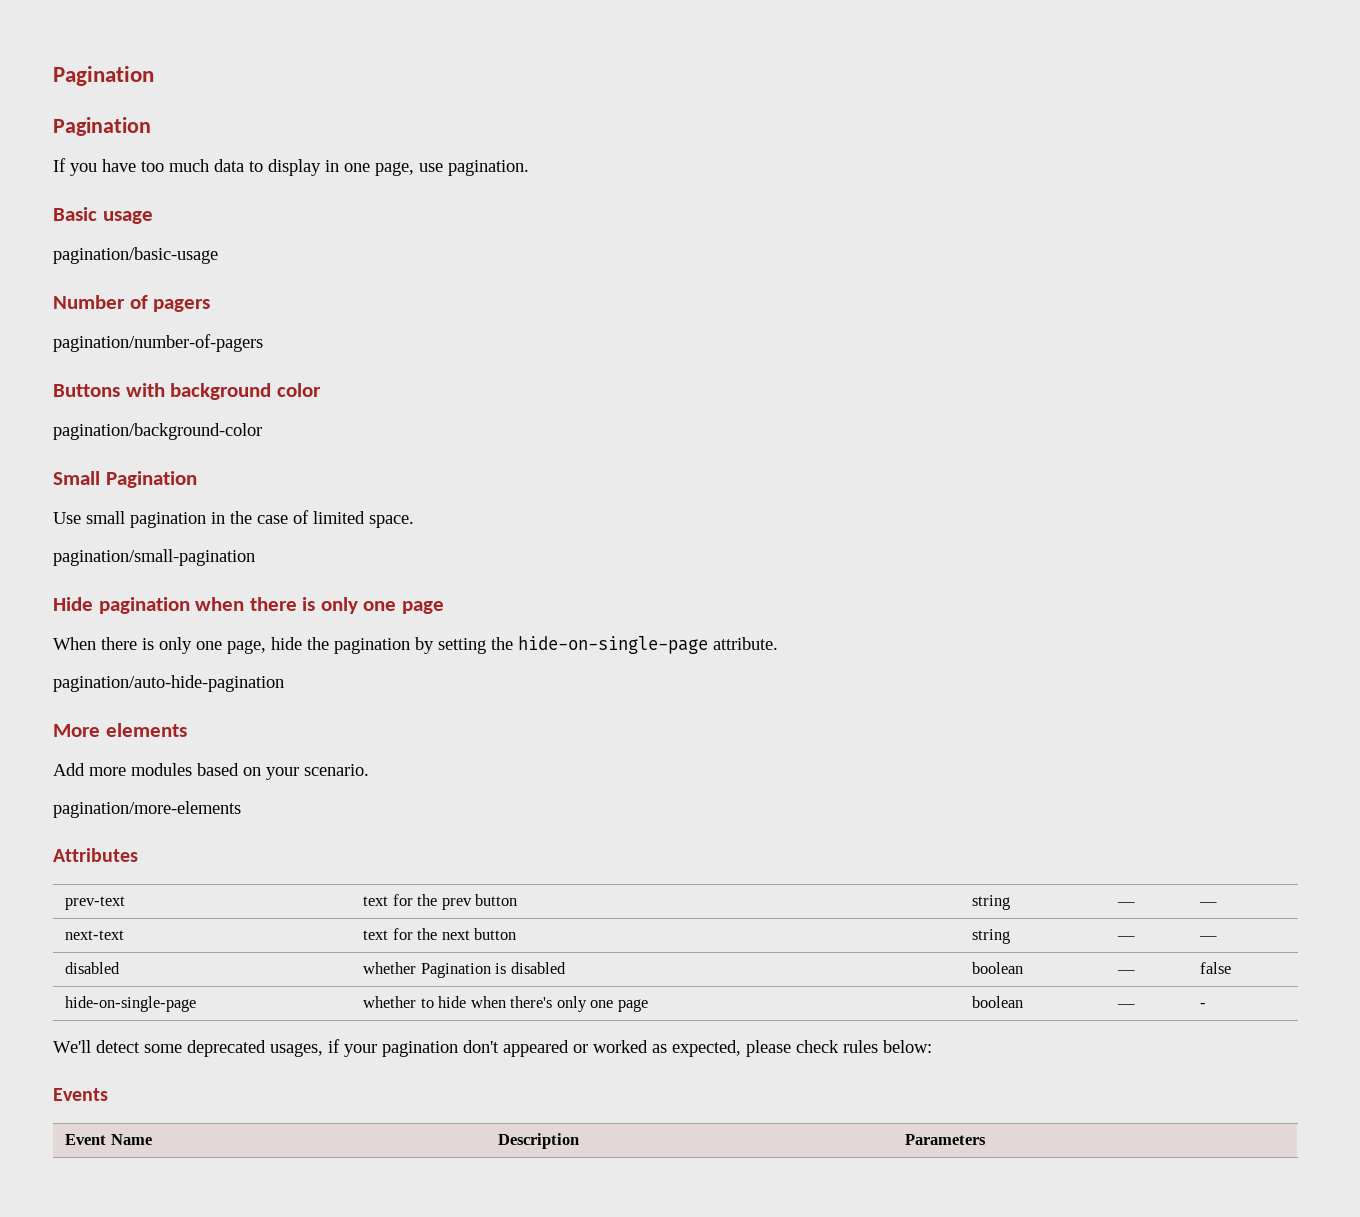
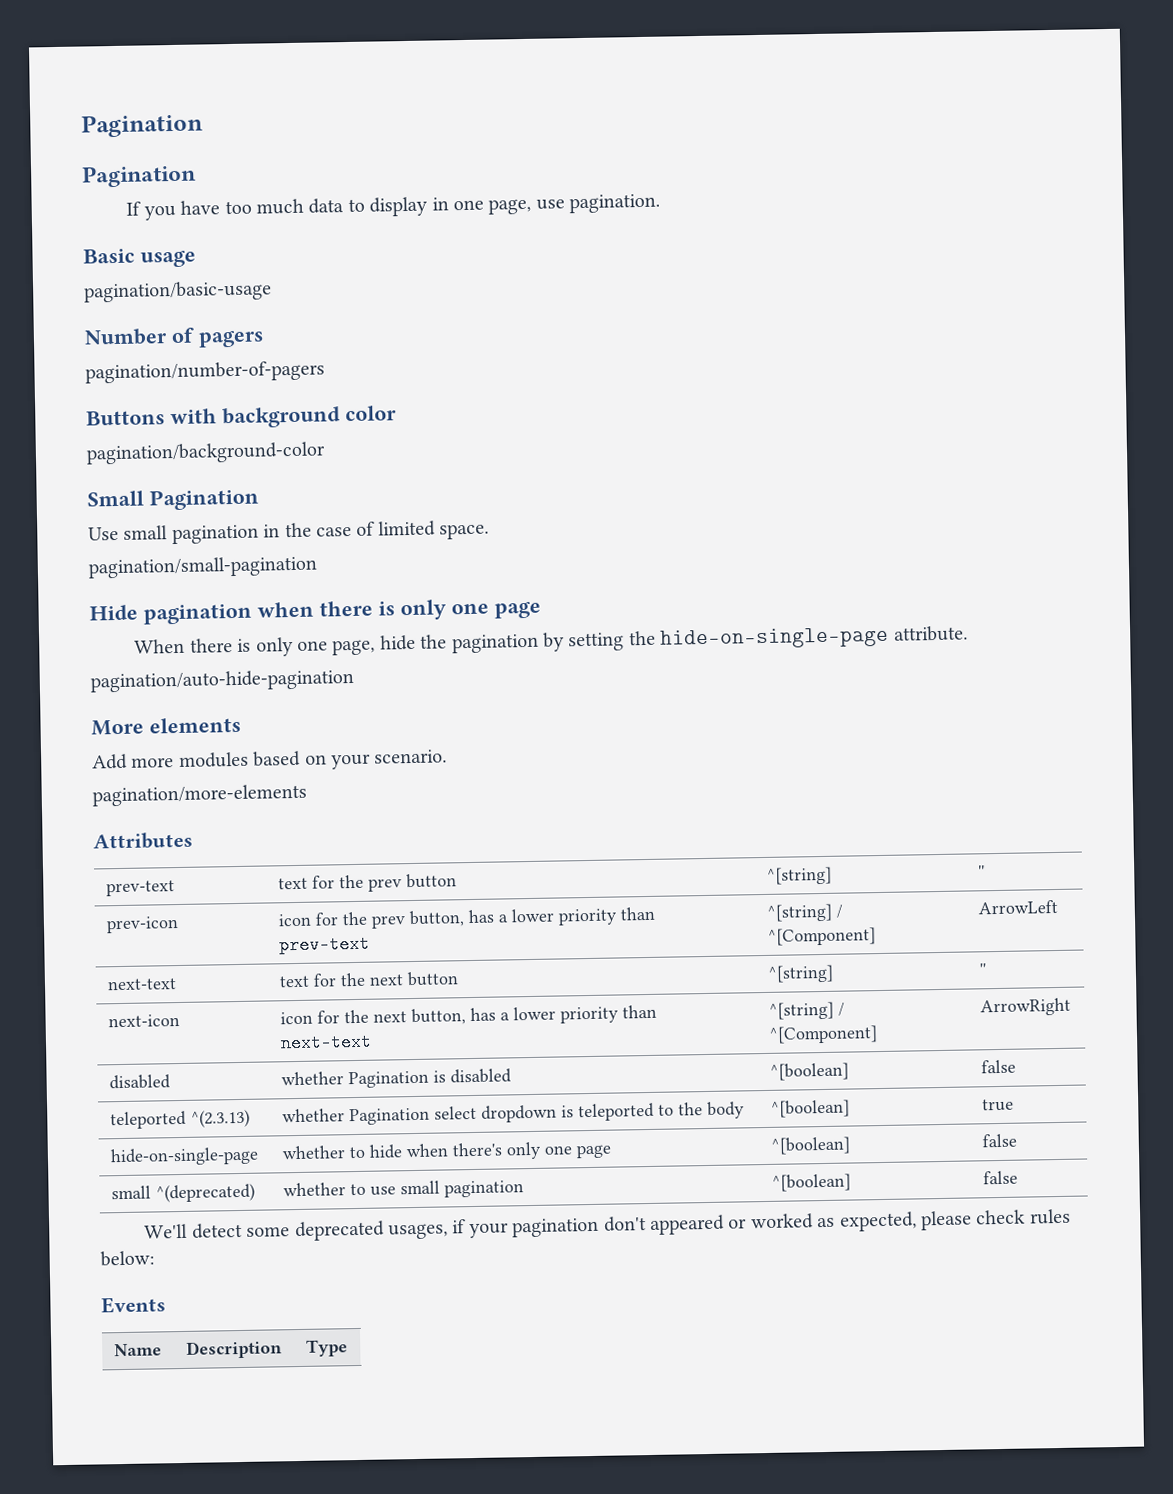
[972,895,1011,910] [1117,902,1136,906] [1199,902,1218,906] string | — | — -> [766,866,833,885] [978,865,986,878] [106,915,180,934] [278,906,656,929] [279,934,371,955] [766,903,844,922] [767,927,877,946] [978,899,1059,915] ^[string] | '' // prev-icon | icon for the prev button, has a lower priority than prev-text | ^[string] / ^[Component] | ArrowLeft
[972,929,1011,944] [1117,936,1136,940] [1199,936,1218,940] string | — | — -> [767,964,835,983] [979,963,987,976] [108,1013,181,1028] [280,1004,658,1026] [280,1032,373,1053] [768,1001,846,1020] [768,1025,879,1044] [980,997,1072,1017] ^[string] | '' // next-icon | icon for the next button, has a lower priority than next-text | ^[string] / ^[Component] | ArrowRight
[972,962,1024,974] [1117,970,1136,974] [1200,962,1232,974] boolean | — | false -> [769,1062,850,1081] [981,1059,1017,1074] [110,1109,251,1130] [282,1101,746,1126] [770,1099,851,1118] [982,1098,1015,1112] ^[boolean] | false // teleported ^(2.3.13) | whether Pagination select dropdown is teleported to the body | ^[boolean] | true
[972,996,1024,1008] [1117,1004,1136,1008] [1200,1003,1207,1008] boolean | — | - -> [770,1136,851,1155] [982,1133,1018,1148] [111,1183,256,1203] [283,1180,525,1198] [771,1173,852,1192] [983,1170,1019,1185] ^[boolean] | false // small ^(deprecated) | whether to use small pagination | ^[boolean] | false
[65,1134,107,1145] Event -> (166, 1305) none
[905,1134,987,1145] Parameters -> [306,1339,349,1357] Type

